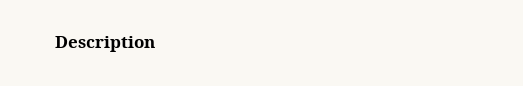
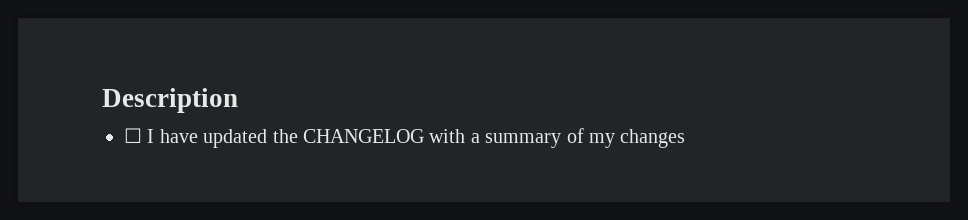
(155, 44) none -> [124,128,686,148] // ☐ I have updated the CHANGELOG with a summary of my changes

